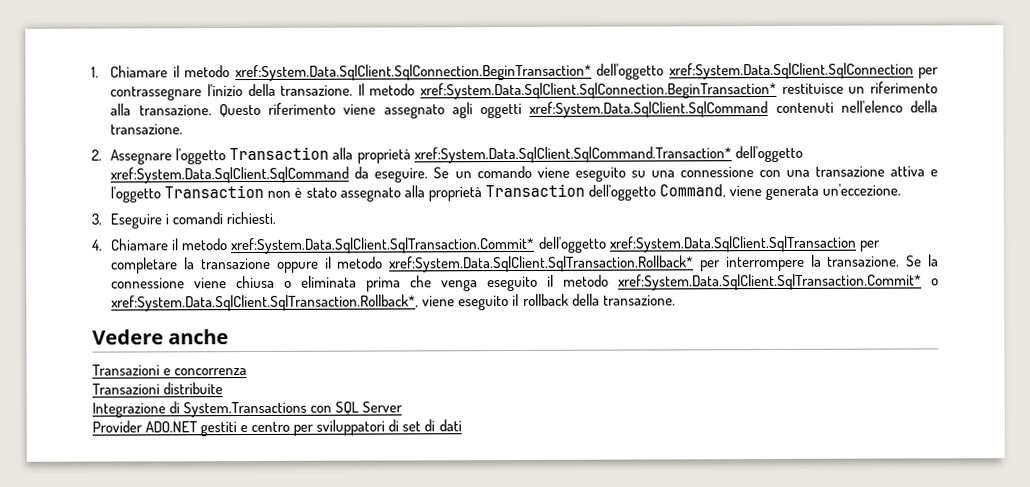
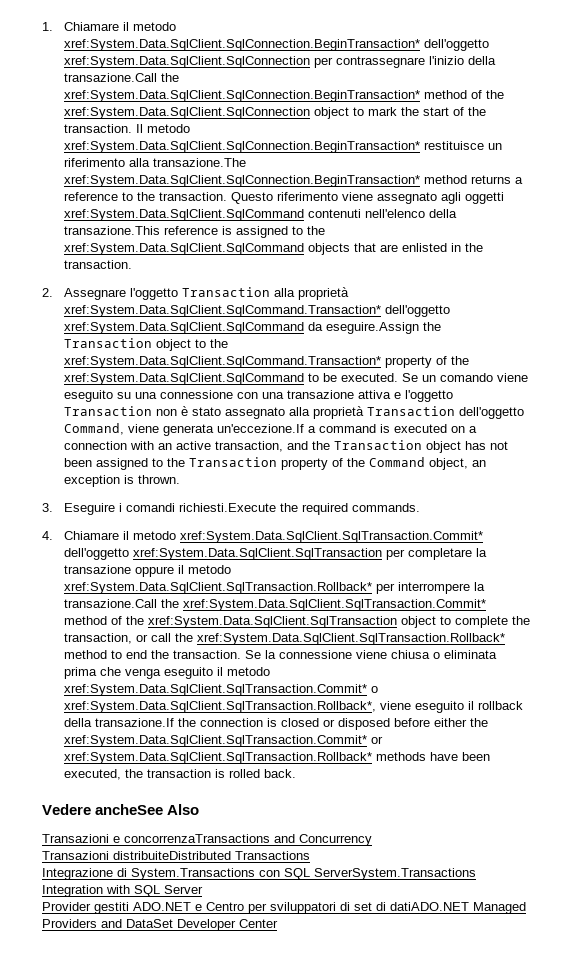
[280,84,354,96] transazione. -> [64,73,180,82] [64,90,505,102] [64,107,487,119] [64,124,133,133] transazione.Call the xref:System.Data.SqlClient.SqlConnection.BeginTransaction* method of the xref:System.Data.SqlClient.SqlConnection object to mark the start of the transaction.
[138,104,212,116] transazione. -> [153,158,247,167] [64,175,524,187] [64,192,228,201] transazione.The xref:System.Data.SqlClient.SqlConnection.BeginTransaction* method returns a reference to the transaction.
[110,123,184,135] transazione. -> [64,226,326,238] [64,243,484,255] [64,260,133,269] transazione.This reference is assigned to the xref:System.Data.SqlClient.SqlCommand objects that are enlisted in the transaction.
[374,167,429,183] eseguire. -> [326,322,442,334] [64,338,229,351] [64,356,470,368] [64,373,399,385] eseguire.Assign the Transaction object to the xref:System.Data.SqlClient.SqlCommand.Transaction* property of the xref:System.Data.SqlClient.SqlCommand to be executed.
[821,183,901,196] un'eccezione. -> [217,424,478,433] [64,440,509,453] [64,457,487,470] [64,475,181,487] un'eccezione.If a command is executed on a connection with an active transaction, and the Transaction object has not been assigned to the Transaction property of the Command object, an exception is thrown.
[226,211,277,225] richiesti. -> [179,503,421,515] richiesti.Execute the required commands.
[827,255,901,267] transazione. -> [64,599,487,611] [64,616,531,628] [64,633,506,645] [64,650,242,659] transazione.Call the xref:System.Data.SqlClient.SqlTransaction.Commit* method of the xref:System.Data.SqlClient.SqlTransaction object to complete the transaction, or call the xref:System.Data.SqlClient.SqlTransaction.Rollback* method to end the transaction.
[602,294,676,306] transazione. -> [95,718,489,730] [64,735,384,747] [64,752,491,764] [64,769,297,780] transazione.If the connection is closed or disposed before either the xref:System.Data.SqlClient.SqlTransaction.Commit* or xref:System.Data.SqlClient.SqlTransaction.Rollback* methods have been executed, the transaction is rolled back.
[168,329,230,345] anche -> [95,804,200,815] ancheSee Also
[174,368,248,376] [92,382,224,395] concorrenza // Transazioni distribuite -> [124,834,372,846] [42,851,310,860] concorrenzaTransactions and Concurrency // Transazioni distribuiteDistributed Transactions
[362,401,404,413] [92,420,291,437] Server // Provider ADO.NET gestiti e centro -> [314,868,476,880] [42,885,203,897] [42,902,244,914] ServerSystem.Transactions Integration with SQL Server // Provider gestiti ADO.NET e Centro
[438,419,462,432] dati -> [390,902,526,914] [42,919,278,931] datiADO.NET Managed Providers and DataSet Developer Center

